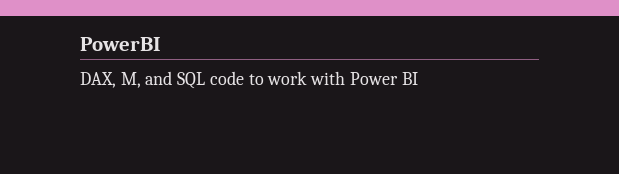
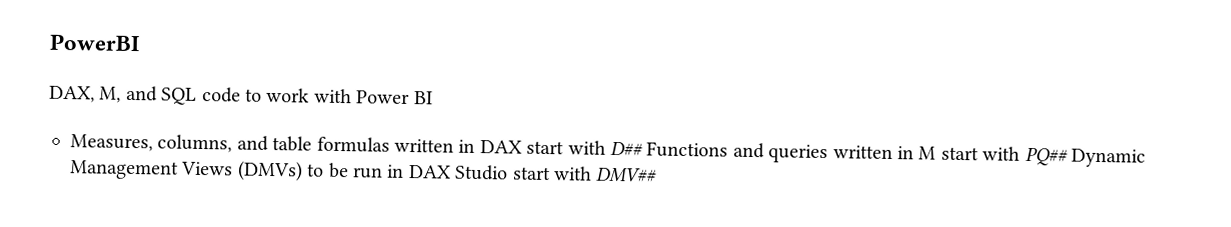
(418, 78) none -> [70,134,1146,168] [70,160,658,183] // Measures, columns, and table formulas written in DAX start with D## Functions and queries written in M start with PQ## Dynamic Management Views (DMVs) to be run in DAX Studio start with DMV##

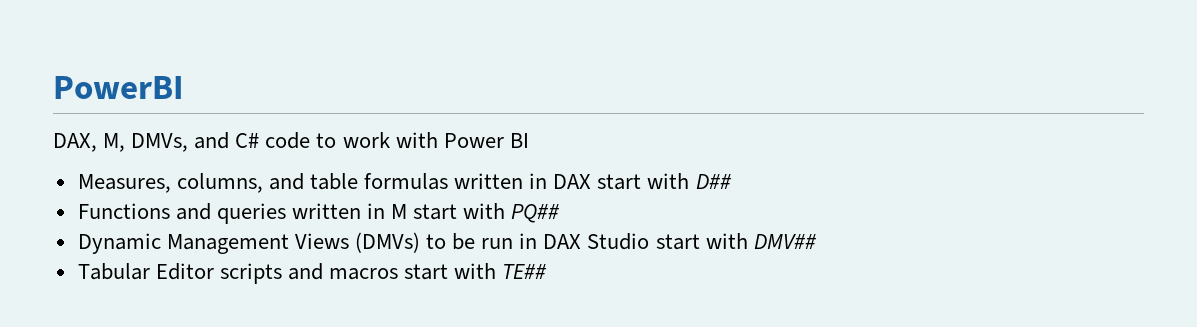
[125,85,198,105] and SQL -> [131,132,260,152] DMVs, and C#
(643, 148) none -> (732, 181) //
(1068, 156) none -> (561, 213) //
(658, 175) none -> [77,263,548,284] // Tabular Editor scripts and macros start with TE##

